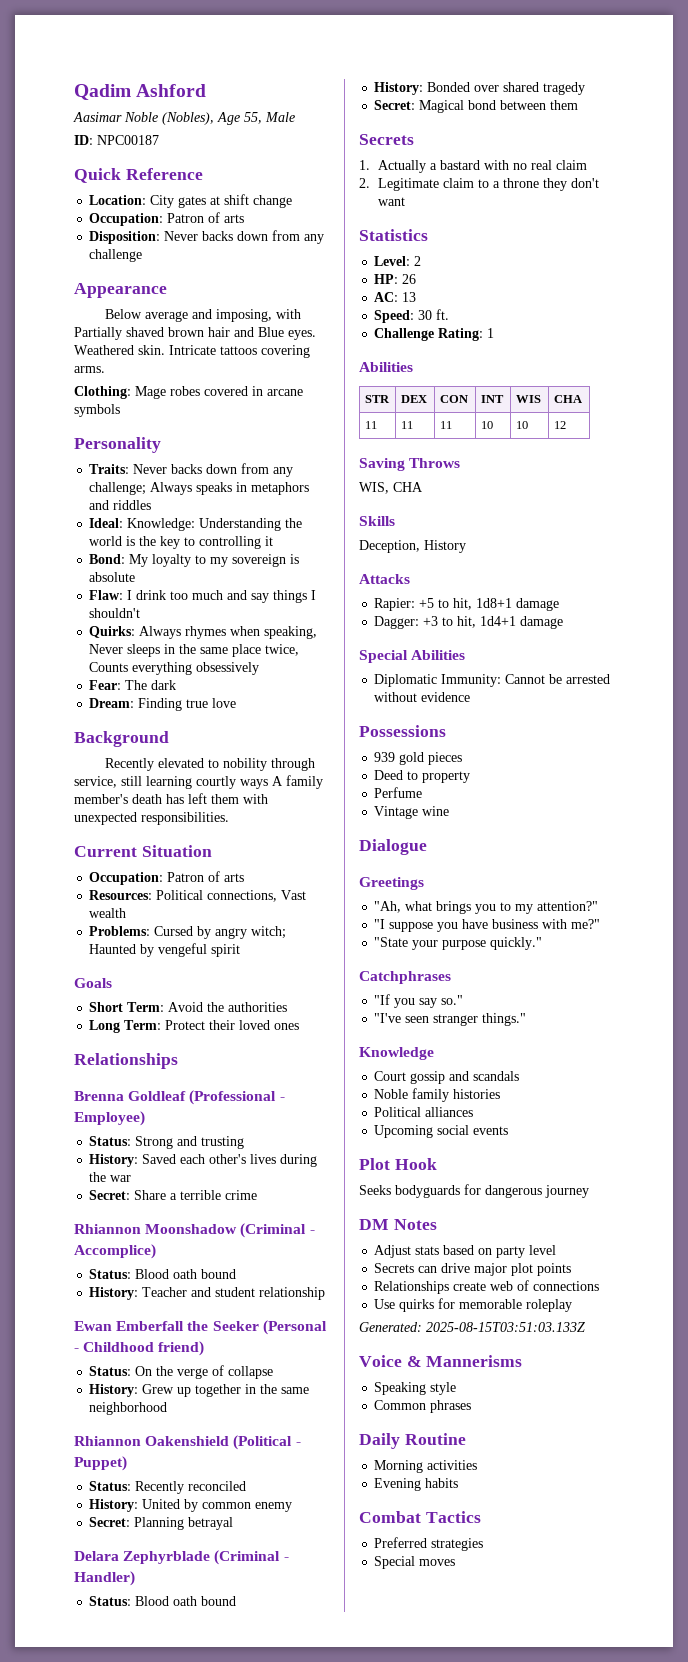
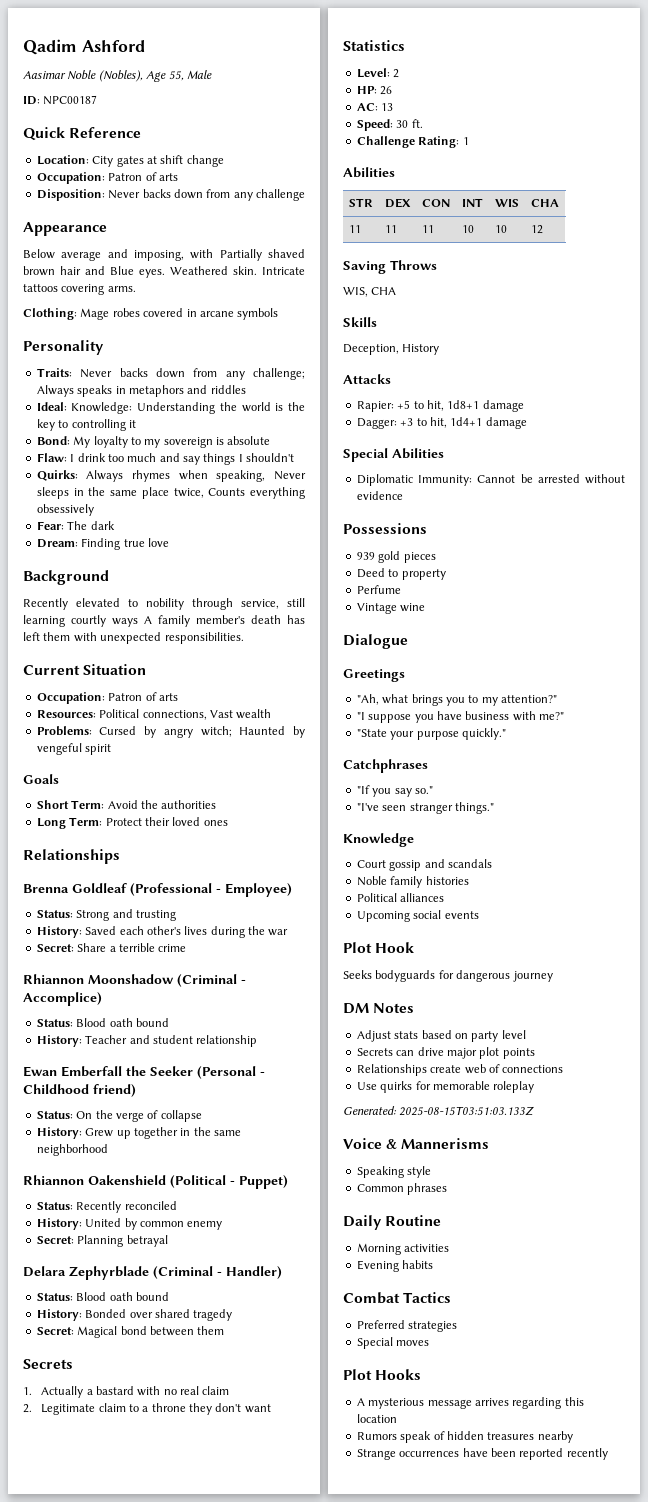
(456, 1562) none -> [343,1369,422,1380] [356,1397,584,1409] [356,1414,397,1423] [356,1431,573,1443] [356,1448,608,1460] // Plot Hooks // A mysterious message arrives regarding this location // Rumors speak of hidden treasures nearby // Strange occurrences have been reported recently

